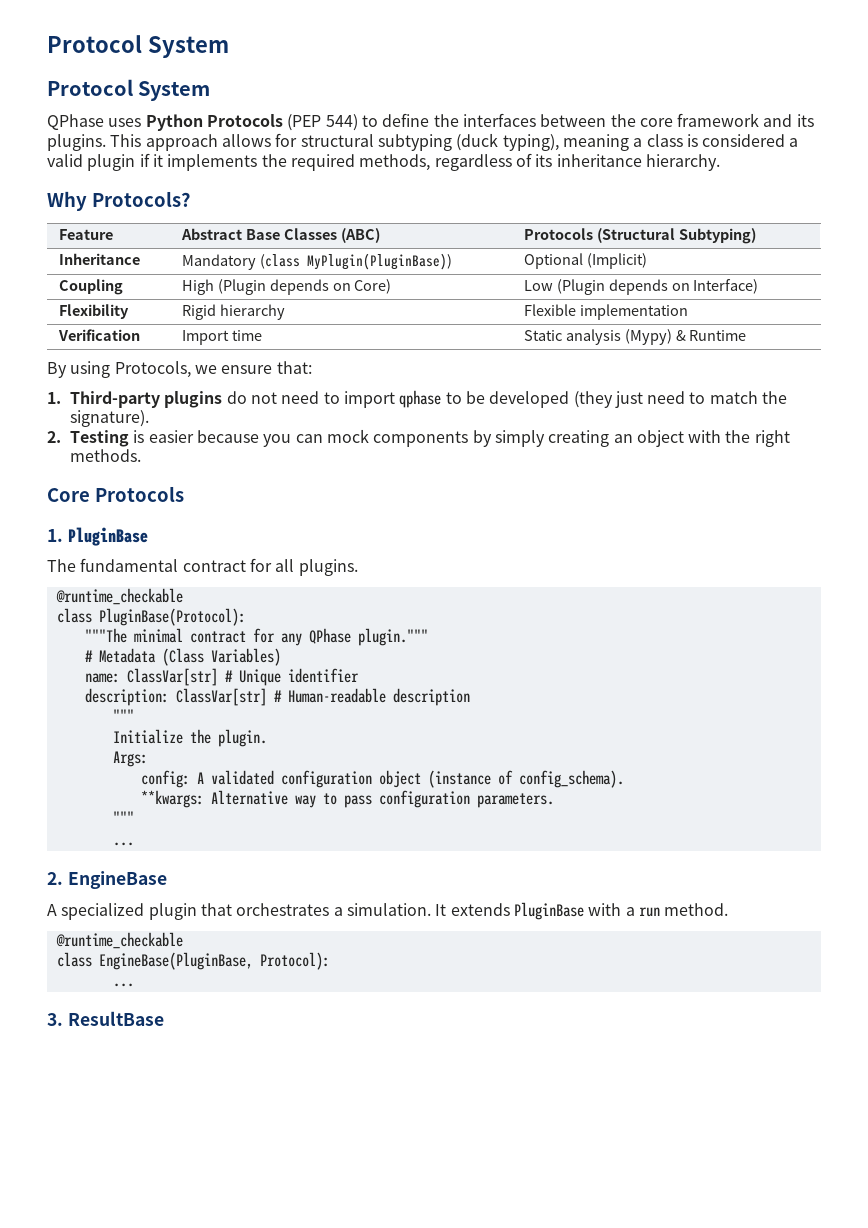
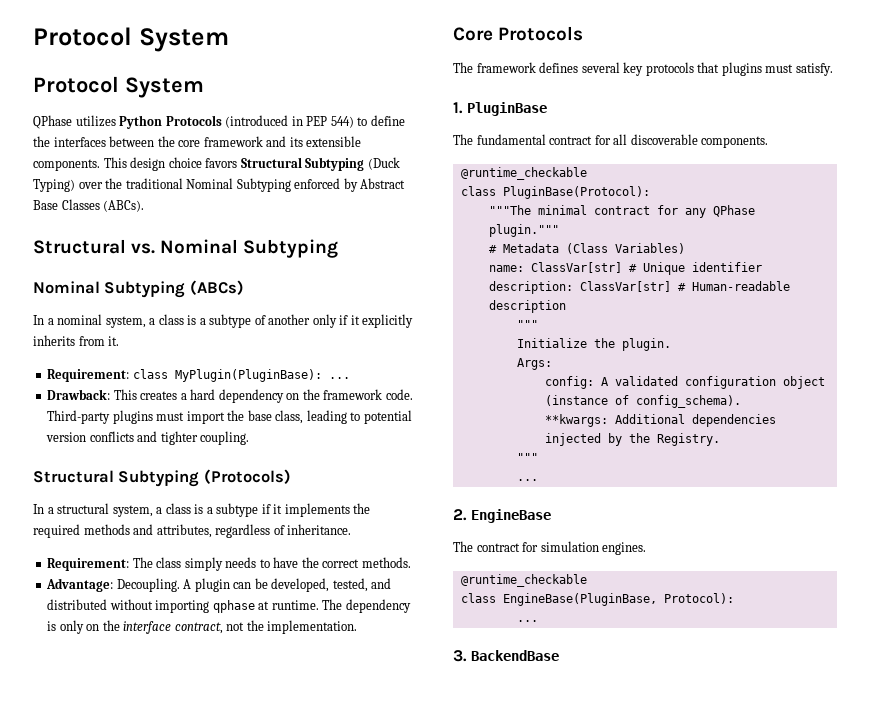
[108,118,142,127] uses -> [75,115,116,127] utilizes
[287,114,322,131] (PEP -> [225,115,328,128] (introduced in PEP
[47,133,799,151] [47,154,136,171] plugins. This approach allows for structural subtyping (duck typing), meaning a class is considered a valid plugin -> [306,136,362,147] [33,157,400,171] [33,178,406,192] [33,199,145,212] [33,239,339,258] [33,280,244,298] [33,314,414,328] [33,335,120,346] [47,369,350,382] [47,389,413,403] [47,410,412,424] [46,431,250,445] [33,469,291,487] [33,503,259,517] extensible components. This design choice favors Structural Subtyping (Duck Typing) over the traditional Nominal Subtyping enforced by Abstract Base Classes (ABCs). // Structural vs. Nominal Subtyping // Nominal Subtyping (ABCs) // In a nominal system, a class is a subtype of another only if it explicitly inherits from it. // Requirement: class MyPlugin(PluginBase): ... // Drawback: This creates a hard dependency on the framework code. Third-party plugins must import the base class, leading to potential version conflicts and tighter coupling. // Structural Subtyping (Protocols) // In a structural system, a class is a subtype
[359,153,720,171] [47,191,191,211] [58,229,113,240] [180,228,380,243] [523,228,756,244] [58,253,140,265] [181,253,452,270] [523,253,647,269] [58,279,123,295] [181,279,392,295] [523,279,759,295] [58,304,129,319] [181,304,285,320] [523,304,688,320] [57,329,140,341] [181,330,262,345] [523,329,747,345] [47,361,312,378] [47,390,788,408] [69,410,149,427] [47,429,790,447] [69,449,141,462] [47,486,184,502] methods, regardless of its inheritance hierarchy. // Why Protocols? // Feature | Abstract Base Classes (ABC) | Protocols (Structural Subtyping) // Inheritance | Mandatory (class MyPlugin(PluginBase)) | Optional (Implicit) // Coupling | High (Plugin depends on Core) | Low (Plugin depends on Interface) // Flexibility | Rigid hierarchy | Flexible implementation // Verification | Import time | Static analysis (Mypy) & Runtime // By using Protocols, we ensure that: // 1. Third-party plugins do not need to import qphase to be developed (they just need to match the signature). // 2. Testing is easier because you can mock components by simply creating an object with the right methods. // Core Protocols -> [83,524,352,538] [47,557,411,571] [46,578,392,592] [47,599,411,613] [47,620,358,634] [453,26,584,41] [453,62,833,76] methods and attributes, regardless of inheritance. // Requirement: The class simply needs to have the correct methods. // Advantage: Decoupling. A plugin can be developed, tested, and distributed without importing qphase at runtime. The dependency is only on the interface contract, not the implementation. // Core Protocols // The framework defines several key protocols that plugins must satisfy.
[298,559,358,576] plugins. -> [630,134,769,148] discoverable components.
[210,790,554,808] [112,811,134,824] [112,842,134,846] [47,871,167,889] [47,902,729,920] Alternative way to pass configuration parameters. // """ // ... // 2. EngineBase // A specialized plugin that orchestrates a simulation. It extends PluginBase with a run method. -> [614,414,776,427] [544,433,720,446] [516,453,538,462] [516,479,538,481] [453,509,552,523] [453,541,647,555] Additional dependencies injected by the Registry. // """ // ... // 2. EngineBase // The contract for simulation engines.
[67,1011,164,1026] ResultBase -> [471,650,560,661] BackendBase

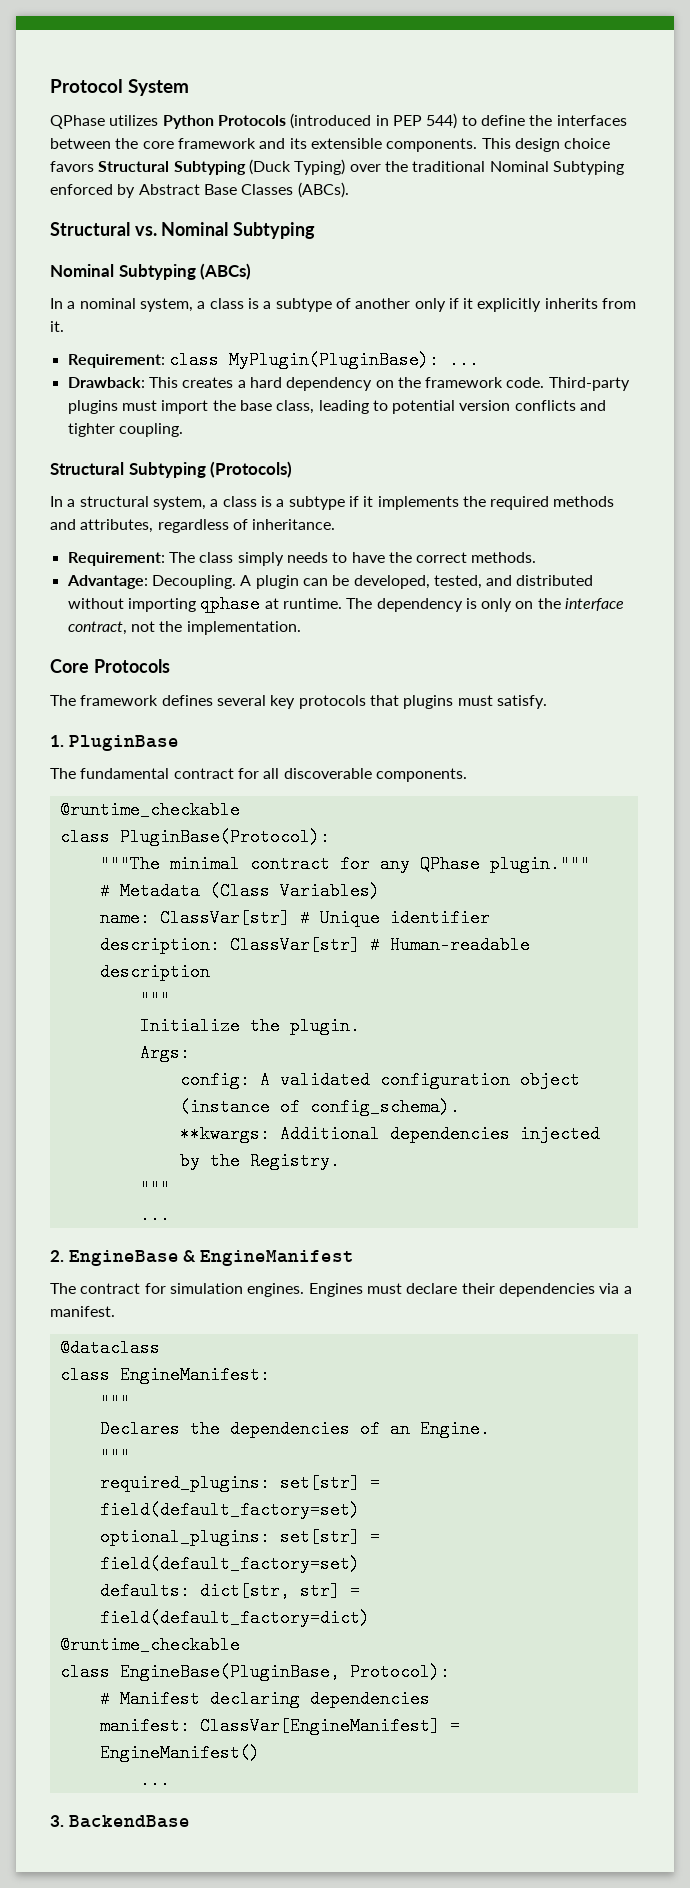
[33,27,229,52] [33,76,204,98] Protocol System // Protocol System -> [50,79,189,96] Protocol System
(552, 516) none -> [183,1250,354,1266] & EngineManifest
[460,574,587,587] [460,593,734,606] // @runtime_checkable // class EngineBase(PluginBase, Protocol): -> [308,1283,632,1297] [50,1306,115,1317] [59,1339,160,1357] [59,1366,270,1384] [99,1393,130,1411] [99,1420,490,1438] [99,1447,130,1465] [99,1474,380,1492] [99,1501,360,1519] [99,1528,380,1546] [99,1555,360,1573] [99,1582,360,1600] [99,1609,370,1627] [59,1636,240,1654] [59,1663,450,1681] [99,1690,430,1708] [99,1717,460,1735] [99,1744,260,1762] Engines must declare their dependencies via a manifest. // @dataclass // class EngineManifest: // """ // Declares the dependencies of an Engine. // """ // required_plugins: set[str] = field(default_factory=set) // optional_plugins: set[str] = field(default_factory=set) // defaults: dict[str, str] = field(default_factory=dict) // @runtime_checkable // class EngineBase(PluginBase, Protocol): // # Manifest declaring dependencies // manifest: ClassVar[EngineManifest] = EngineManifest()

